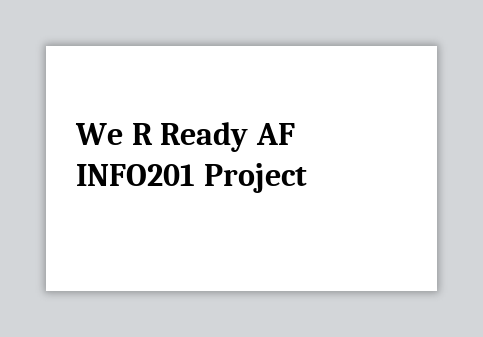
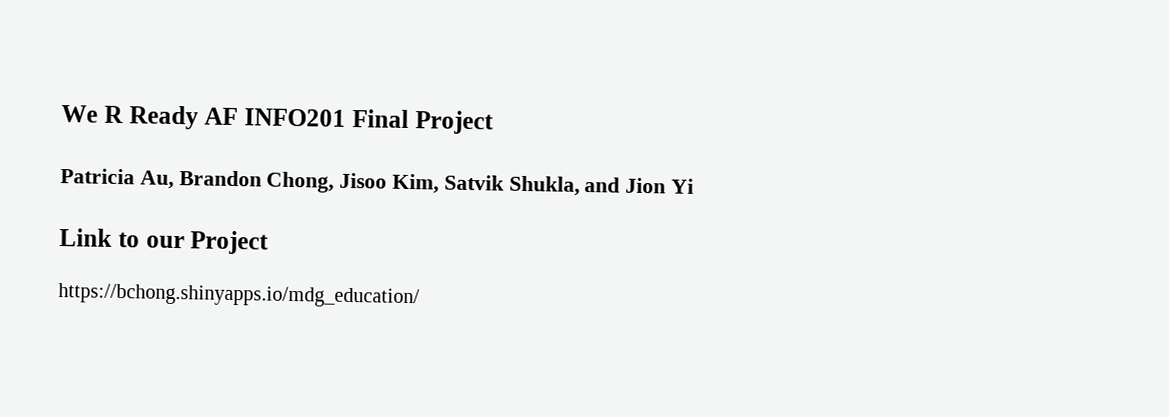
[203,163,307,193] Project -> [351,109,494,135] [60,168,695,196] [59,228,270,255] [58,283,420,309] Final Project // Patricia Au, Brandon Chong, Jisoo Kim, Satvik Shukla, and Jion Yi // Link to our Project // https://bchong.shinyapps.io/mdg_education/

